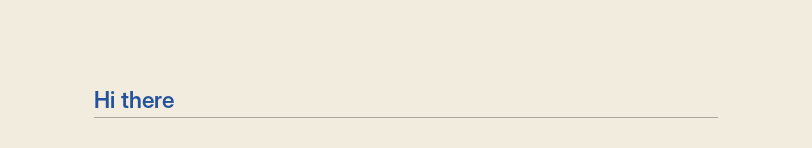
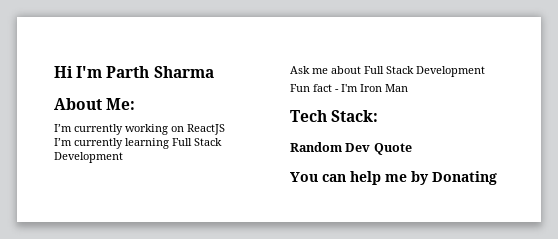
[121,91,175,108] there -> [76,66,214,78] [54,98,136,110] [54,124,225,135] [54,138,222,149] [54,152,123,163] [290,66,485,77] [290,84,408,92] [290,110,379,122] [290,142,412,155] [290,171,497,185] I'm Parth Sharma // About Me: // I’m currently working on ReactJS // I’m currently learning Full Stack Development // Ask me about Full Stack Development // Fun fact - I'm Iron Man // Tech Stack: // Random Dev Quote // You can help me by Donating

